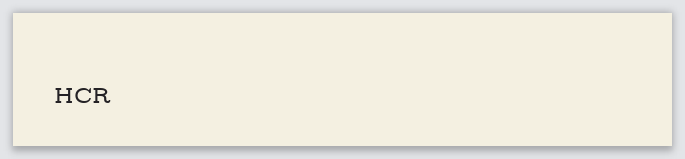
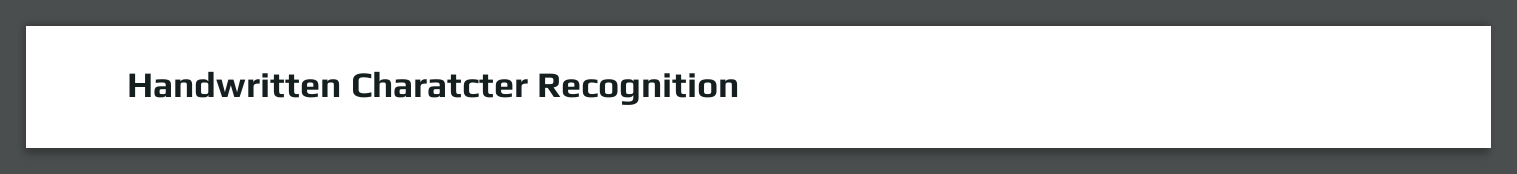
[54,88,111,103] HCR -> [127,71,740,105] Handwritten Charatcter Recognition

